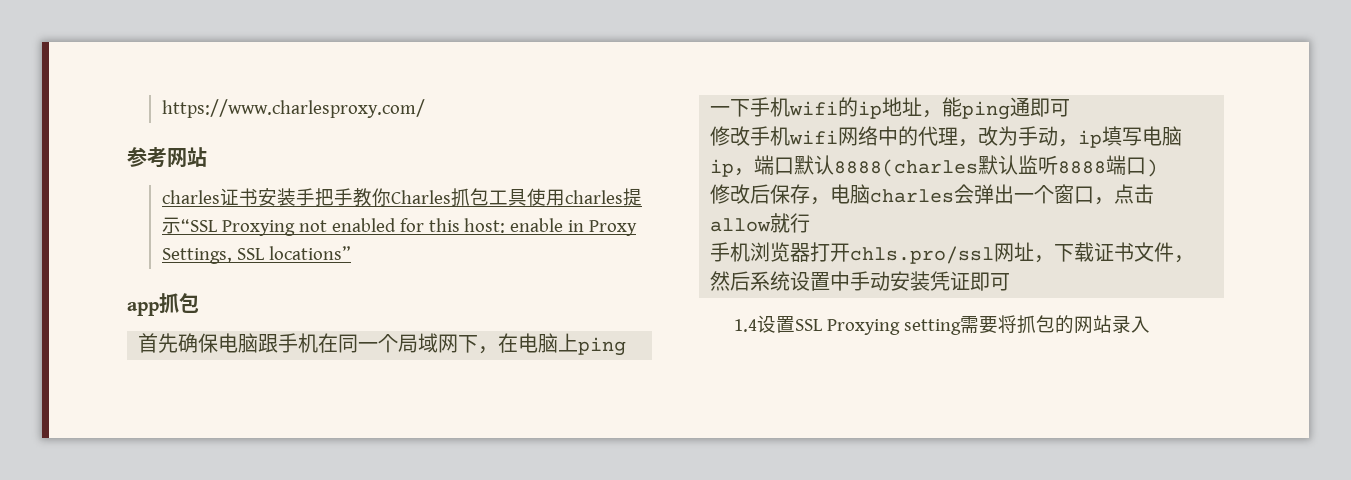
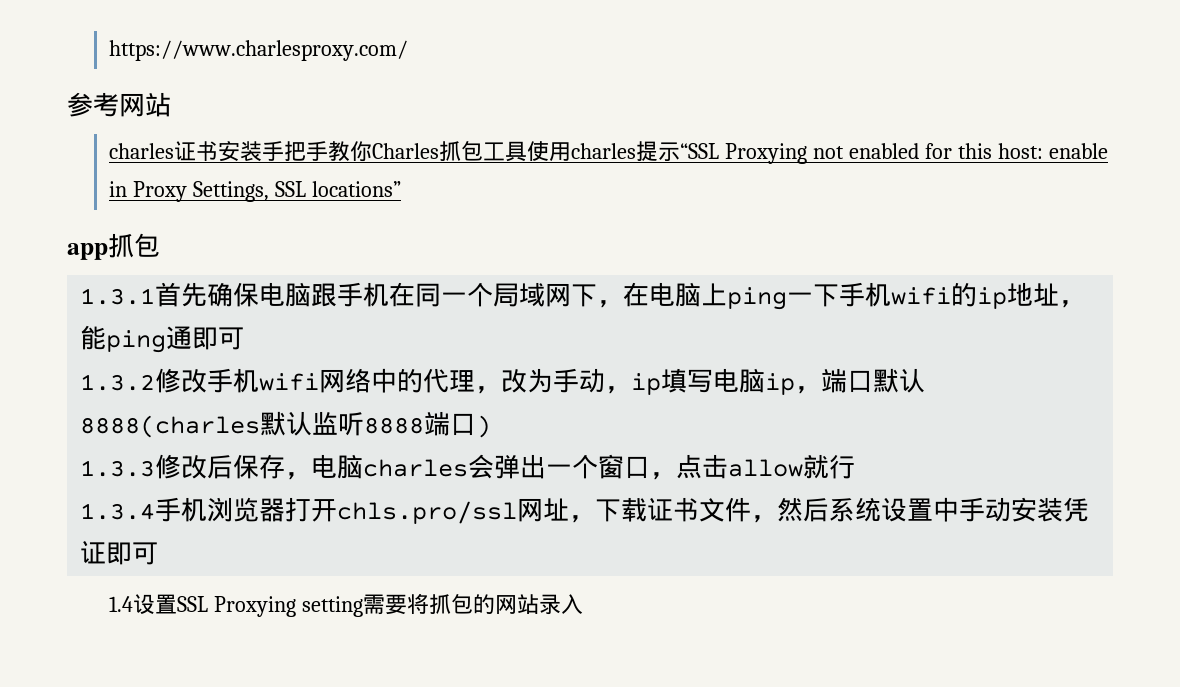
(199, 303) none -> [80,288,156,305] 1.3.1
(1071, 108) none -> [80,374,156,391] 1.3.2
(1159, 168) none -> [80,460,156,477] 1.3.3
(811, 223) none -> [80,503,156,520] 1.3.4

